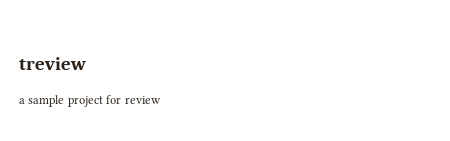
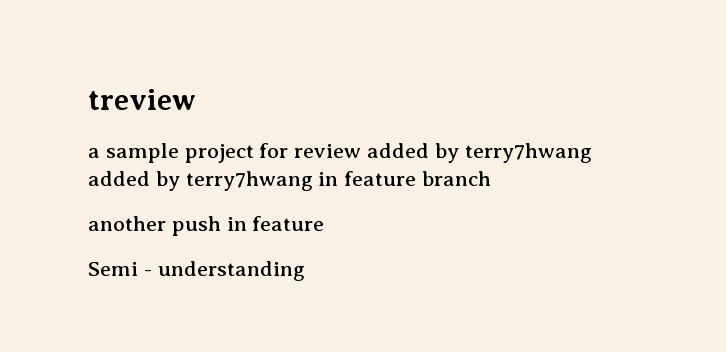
(161, 100) none -> [367,143,592,163] [88,171,492,191] [88,216,325,236] [88,261,305,281] added by terry7hwang added by terry7hwang in feature branch // another push in feature // Semi - understanding

